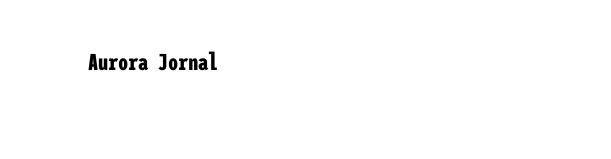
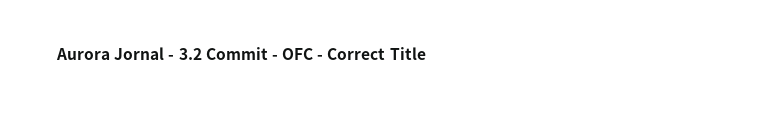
(218, 61) none -> [168,47,426,60] - 3.2 Commit - OFC - Correct Title

